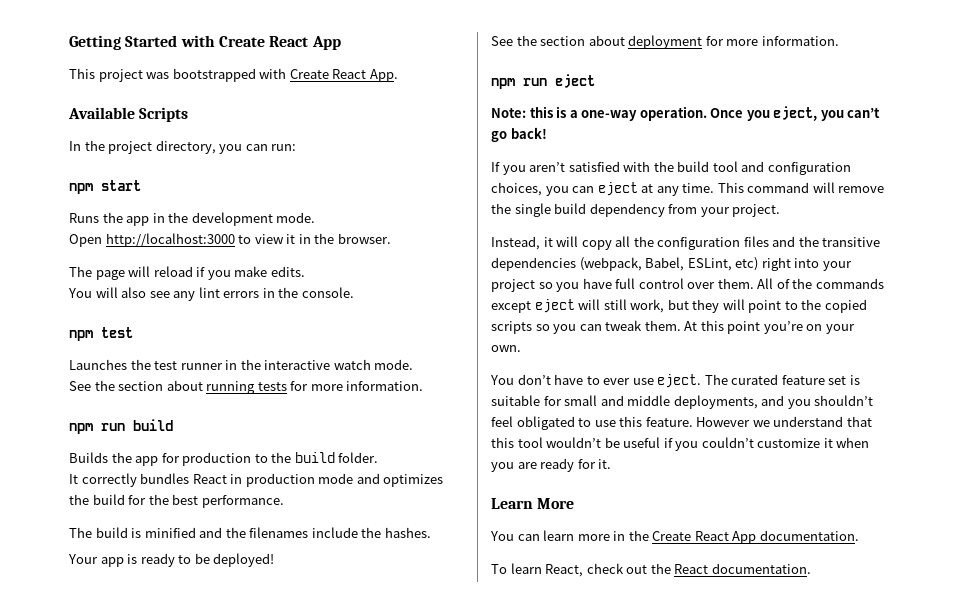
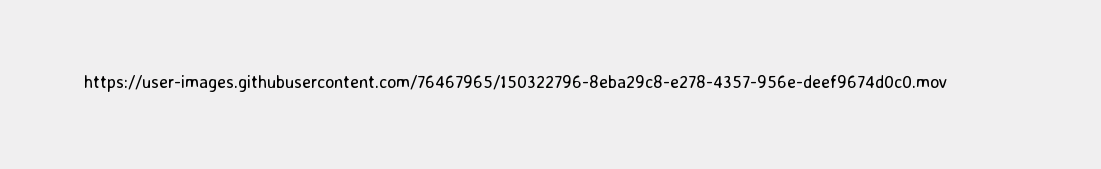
[69,35,341,50] [69,68,398,82] [68,107,189,122] [69,140,297,154] [69,180,141,194] [69,212,316,226] [69,233,391,247] [69,266,305,280] [68,287,354,301] [69,327,133,341] [69,359,414,370] [69,380,424,394] [69,419,173,434] [69,452,379,466] [69,473,444,487] [69,494,284,508] [69,527,431,538] [68,553,275,567] [491,35,839,49] [491,74,595,89] [491,106,881,121] [491,127,547,142] [491,161,851,175] [491,182,885,196] [491,203,781,217] [491,236,881,250] [491,257,852,271] [491,278,884,292] [491,299,867,313] [491,320,855,334] [491,345,521,352] [490,374,860,388] [491,395,874,409] [491,416,872,430] [491,437,870,451] [491,458,612,472] [491,498,575,509] [490,530,859,544] [491,563,811,577] Getting Started with Create React App // This project was bootstrapped with Create React App. // Available Scripts // In the project directory, you can run: // npm start // Runs the app in the development mode. // Open http://localhost:3000 to view it in the browser. // The page will reload if you make edits. // You will also see any lint errors in the console. // npm test // Launches the test runner in the interactive watch mode. // See the section about running tests for more information. // npm run build // Builds the app for production to the build folder. // It correctly bundles React in production mode and optimizes the build for the best performance. // The build is minified and the filenames include the hashes. // Your app is ready to be deployed! // See the section about deployment for more information. // npm run eject // Note: this is a one-way operation. Once you eject, you can’t go back! // If you aren’t satisfied with the build tool and configuration choices, you can eject at any time. This command will remove the single build dependency from your project. // Instead, it will copy all the configuration files and the transitive dependencies (webpack, Babel, ESLint, etc) right into your project so you have full control over them. All of the commands except eject will still work, but they will point to the copied scripts so you can tweak them. At this point you’re on your own. // You don’t have to ever use eject. The curated feature set is suitable for small and middle deployments, and you shouldn’t feel obligated to use this feature. However we understand that this tool wouldn’t be useful if you couldn’t customize it when you are ready for it. // Learn More // You can learn more in the Create React App documentation. // To learn React, check out the React documentation. -> [84,75,948,92] https://user-images.githubusercontent.com/76467965/150322796-8eba29c8-e278-4357-956e-deef9674d0c0.mov

